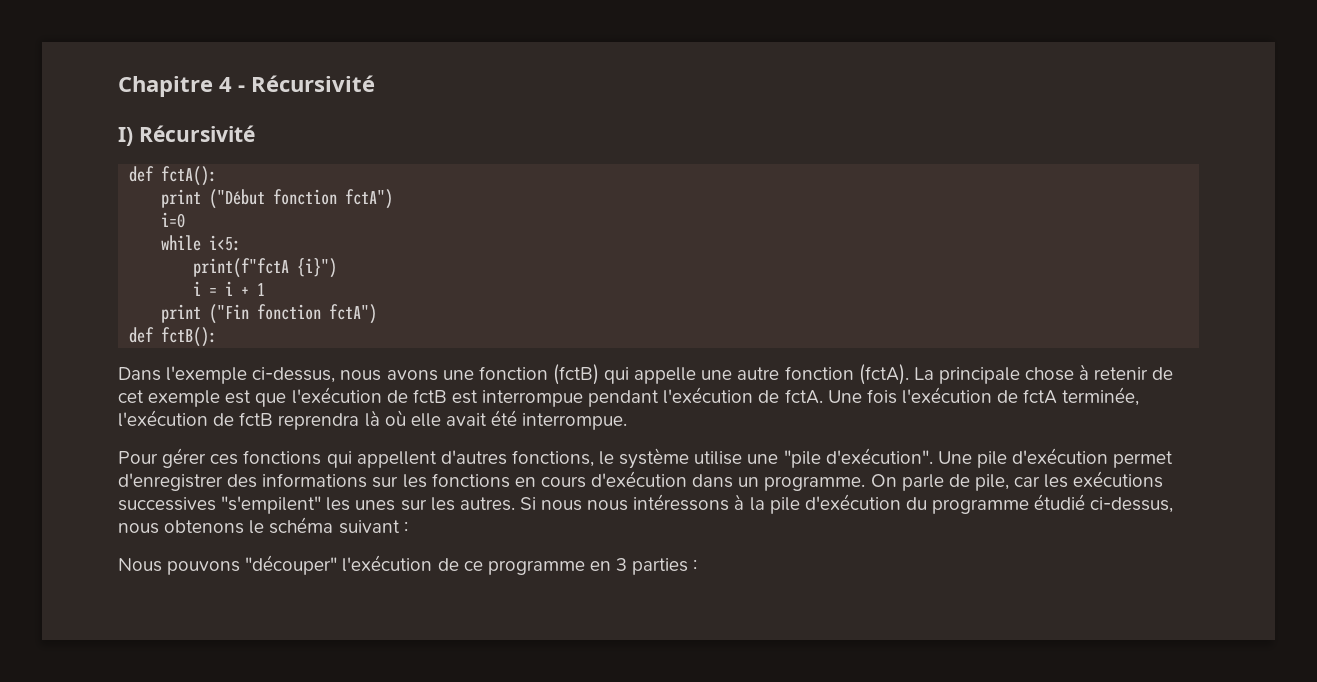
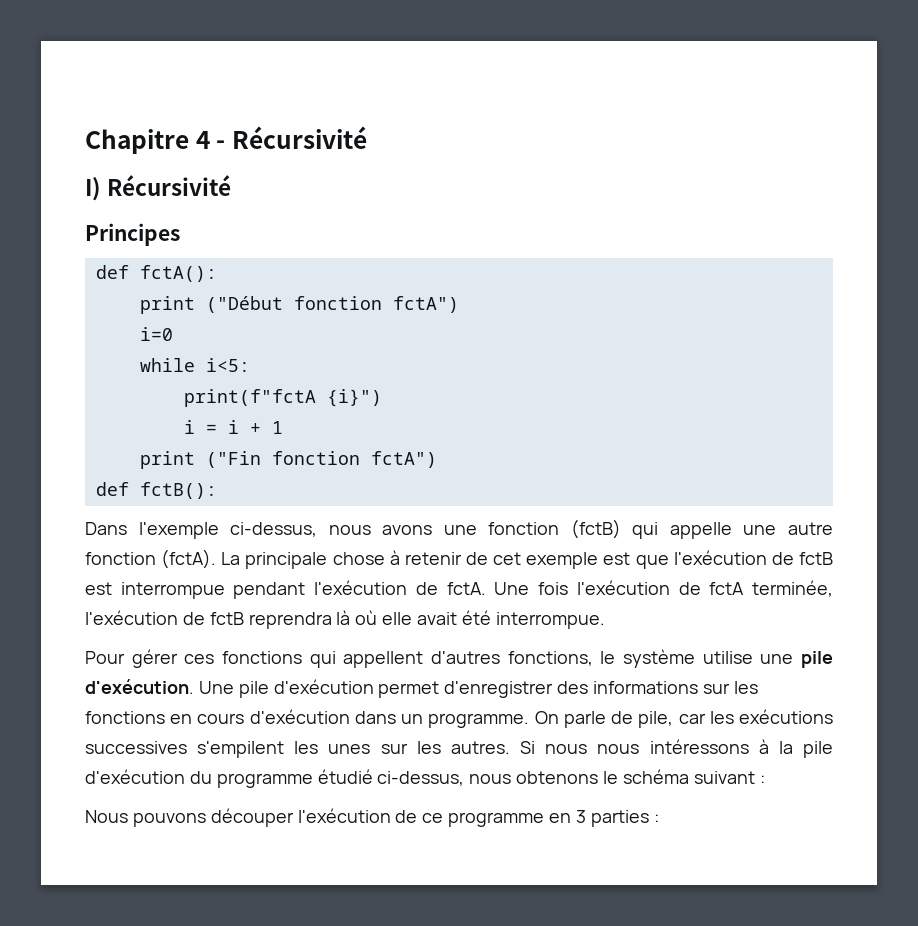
(255, 133) none -> [85,223,180,246] // Principes
[783,448,933,468] "pile d'exécution". -> [800,651,833,668] [85,679,194,694] pile d'exécution.
[221,496,322,514] "s'empilent" -> [197,741,285,758] s'empilent
[245,555,338,575] "découper" -> [210,808,294,827] découper

